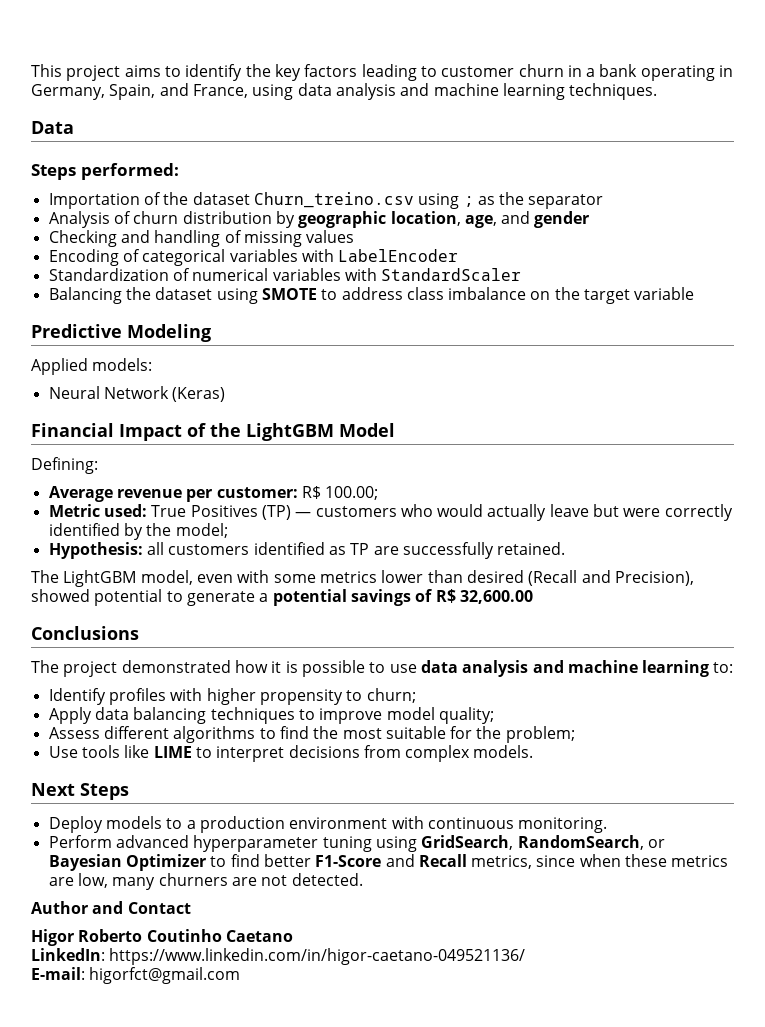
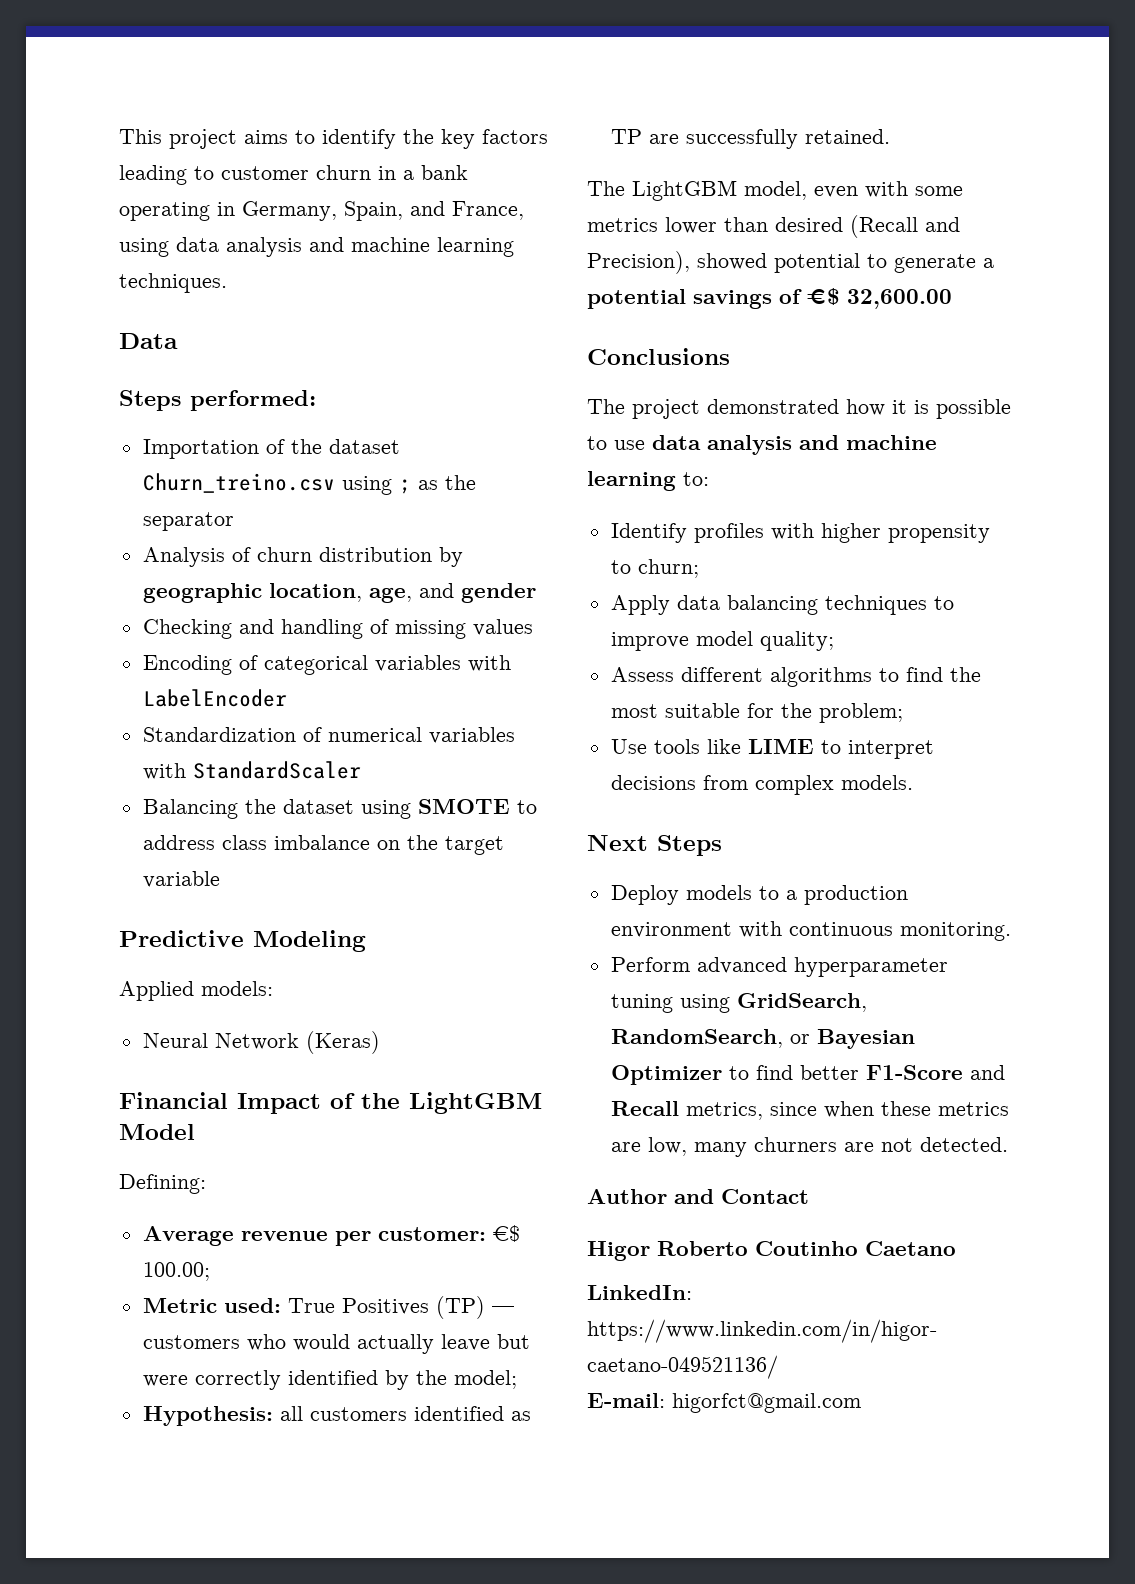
[301,486,321,499] R$ -> [492,1225,520,1242] €$
[435,589,456,603] R$ -> [807,288,840,305] €$

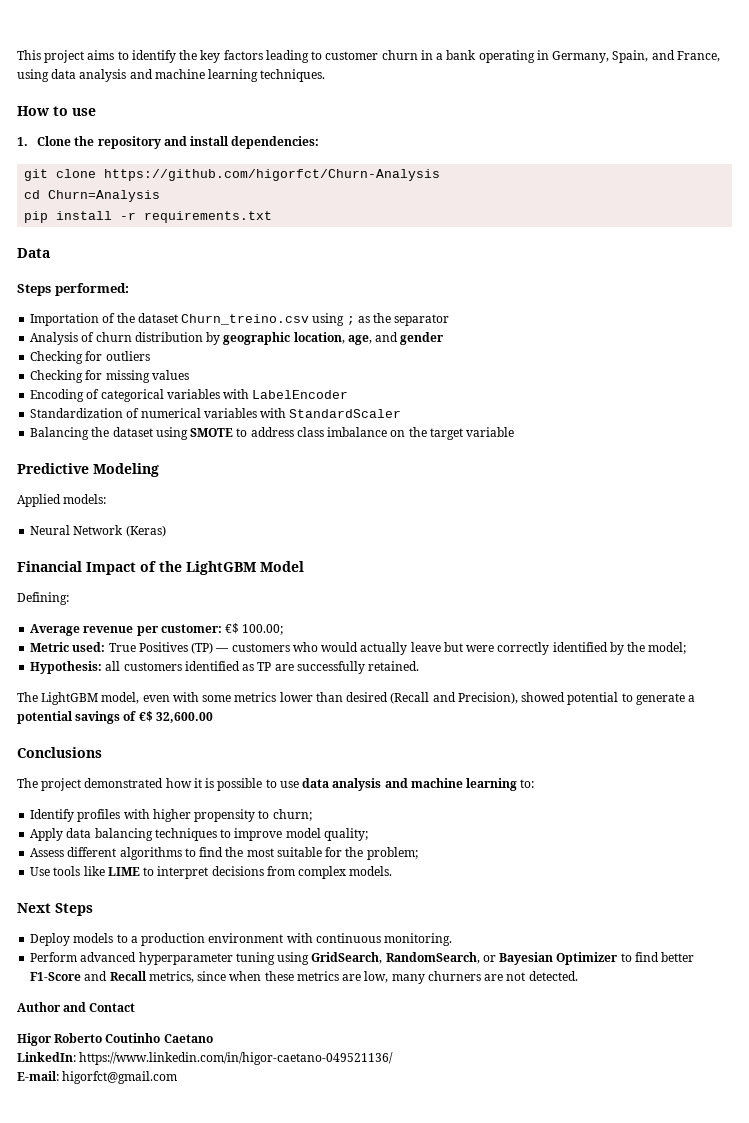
(227, 283) none -> [17,106,96,116] [17,136,320,149] [24,169,441,181] [24,190,161,202] [24,211,273,223] // How to use // 1. Clone the repository and install dependencies: // git clone https://github.com/higorfct/Churn-Analysis // cd Churn=Analysis // pip install -r requirements.txt
[238,619,389,639] and handling of -> [85,351,150,361] [30,370,103,383] for outliers // Checking for

